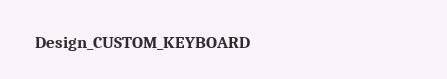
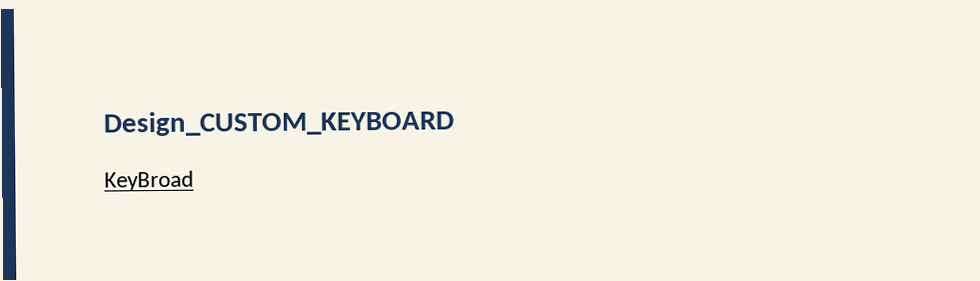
(250, 43) none -> [104,170,194,192] // KeyBroad

